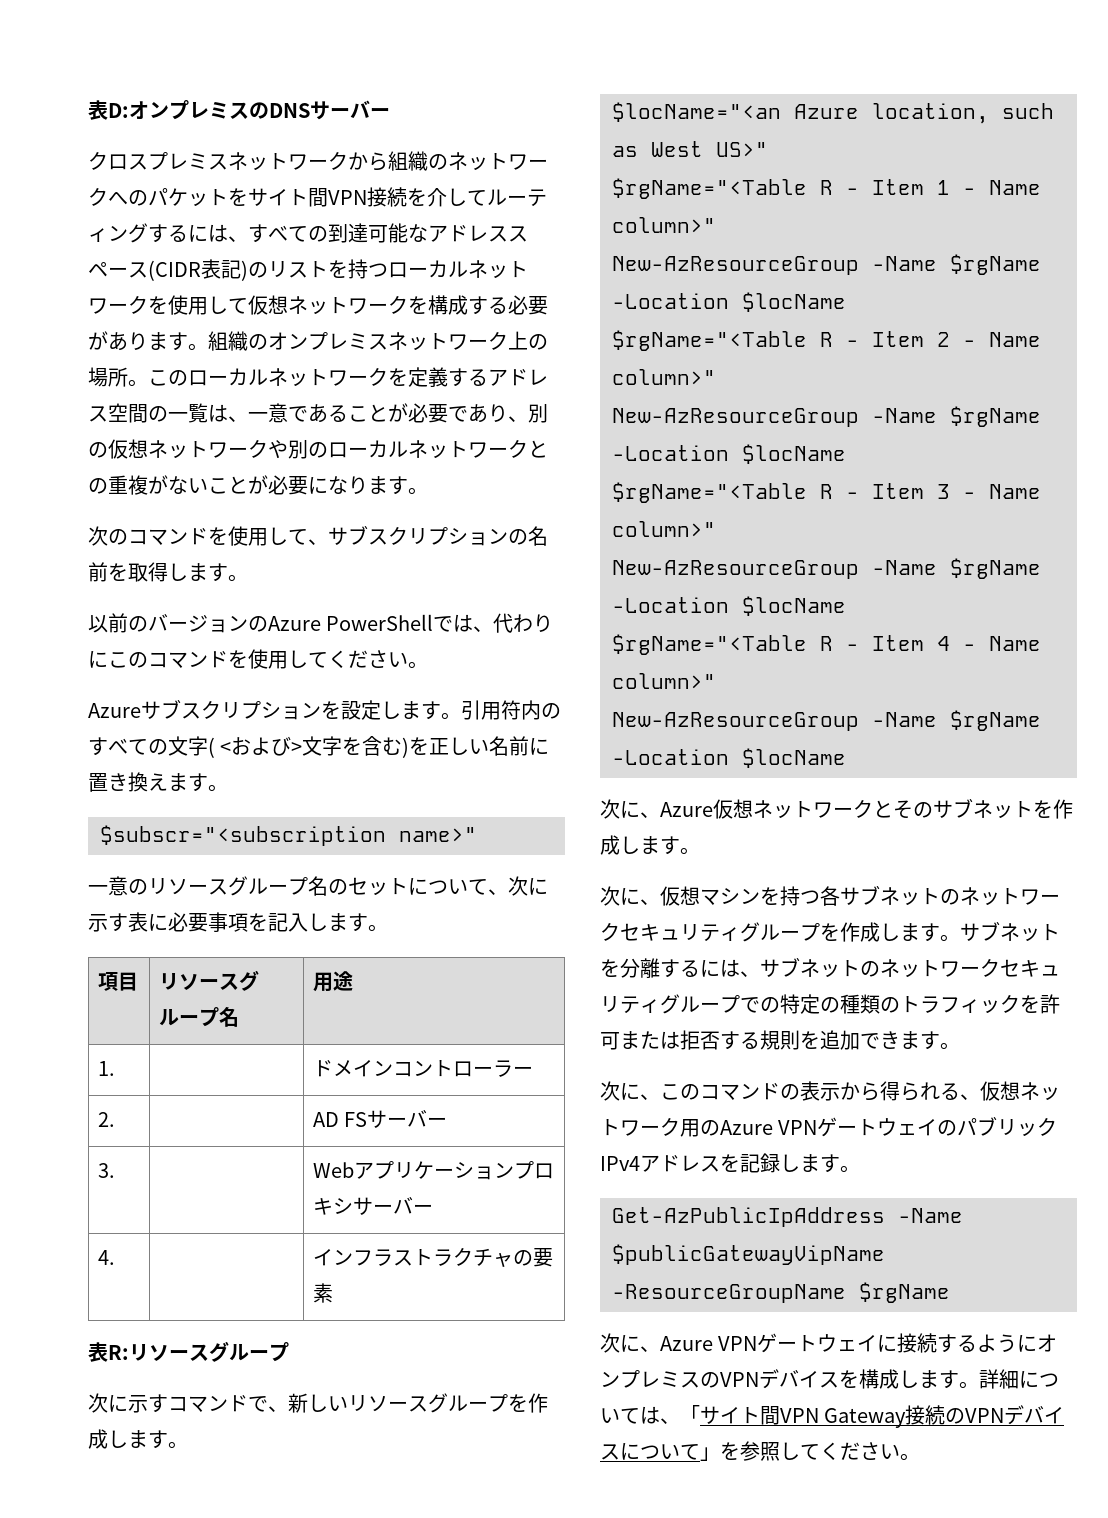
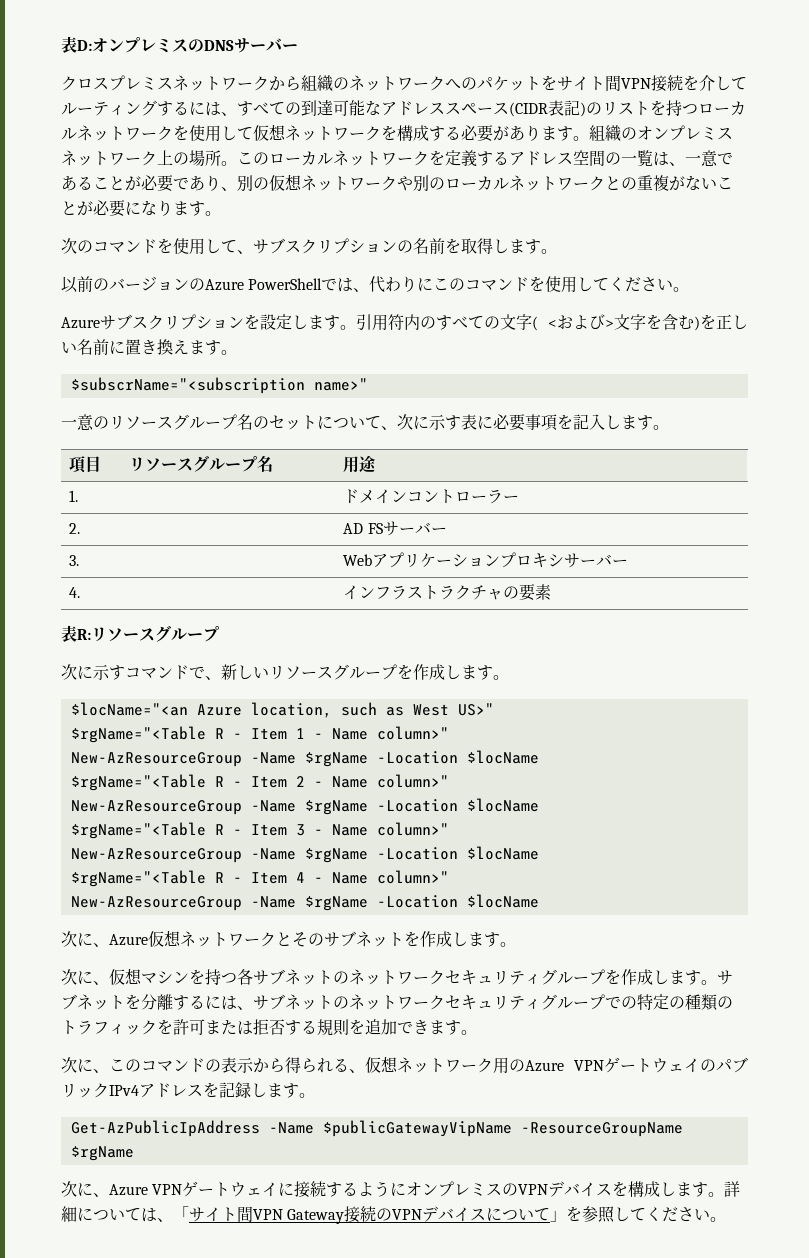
[100,825,386,846] $subscr="<subscription -> [70,377,305,394] $subscrName="<subscription

